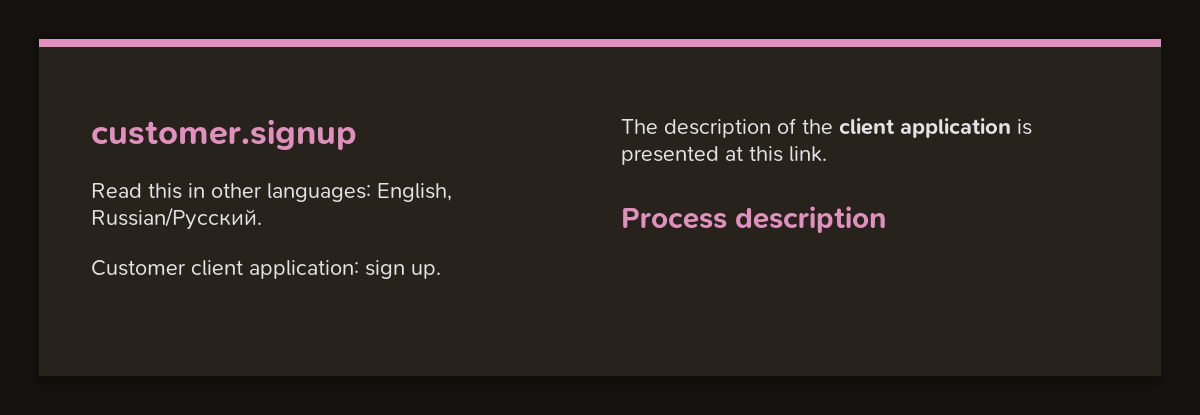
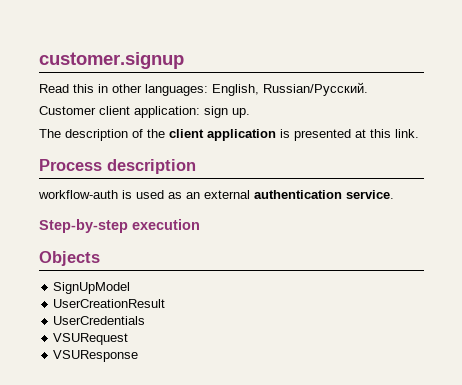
(886, 219) none -> [38,190,394,199] [39,219,200,233] [39,251,100,266] [53,282,131,294] [53,299,166,308] [53,316,146,325] [53,333,129,345] [53,350,139,362] // workflow-auth is used as an external authentication service. // Step-by-step execution // Objects // SignUpModel // UserCreationResult // UserCredentials // VSURequest // VSUResponse

